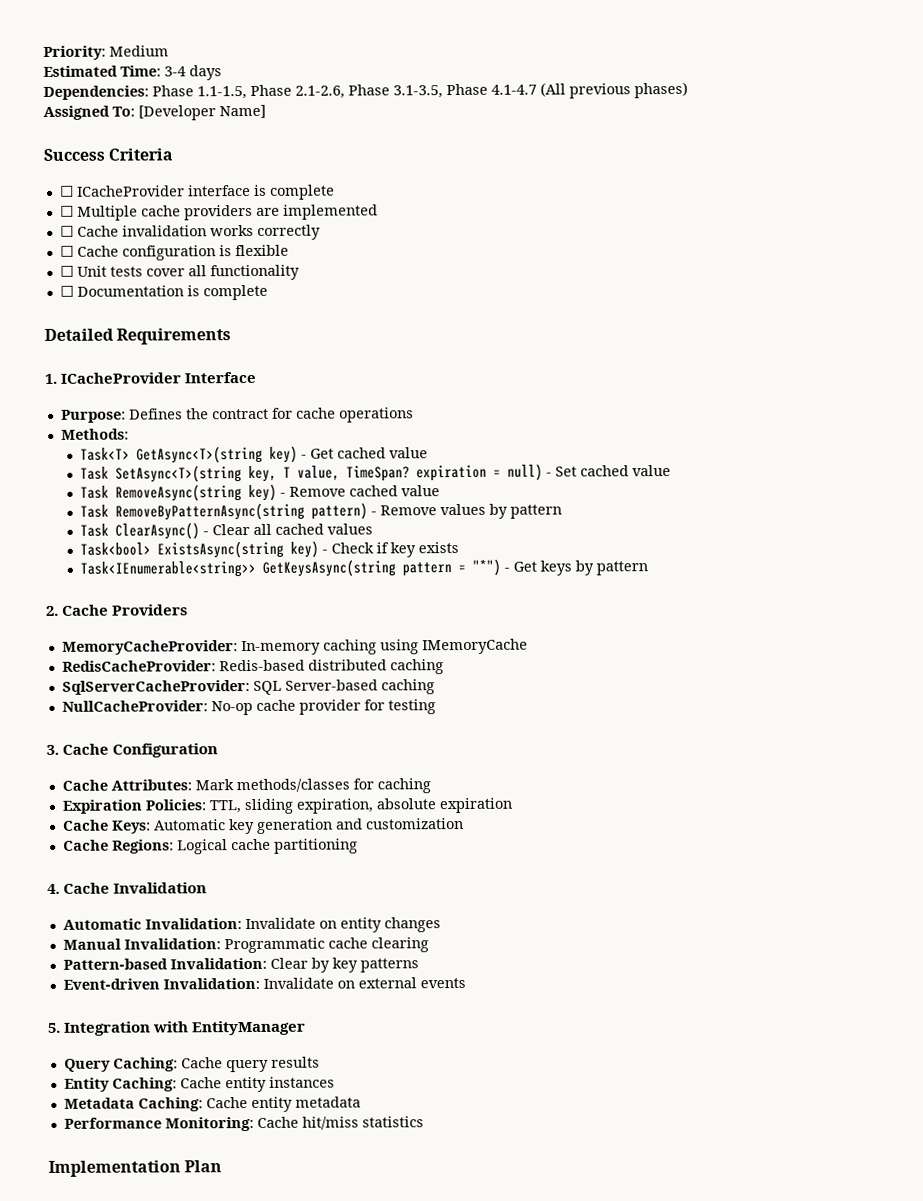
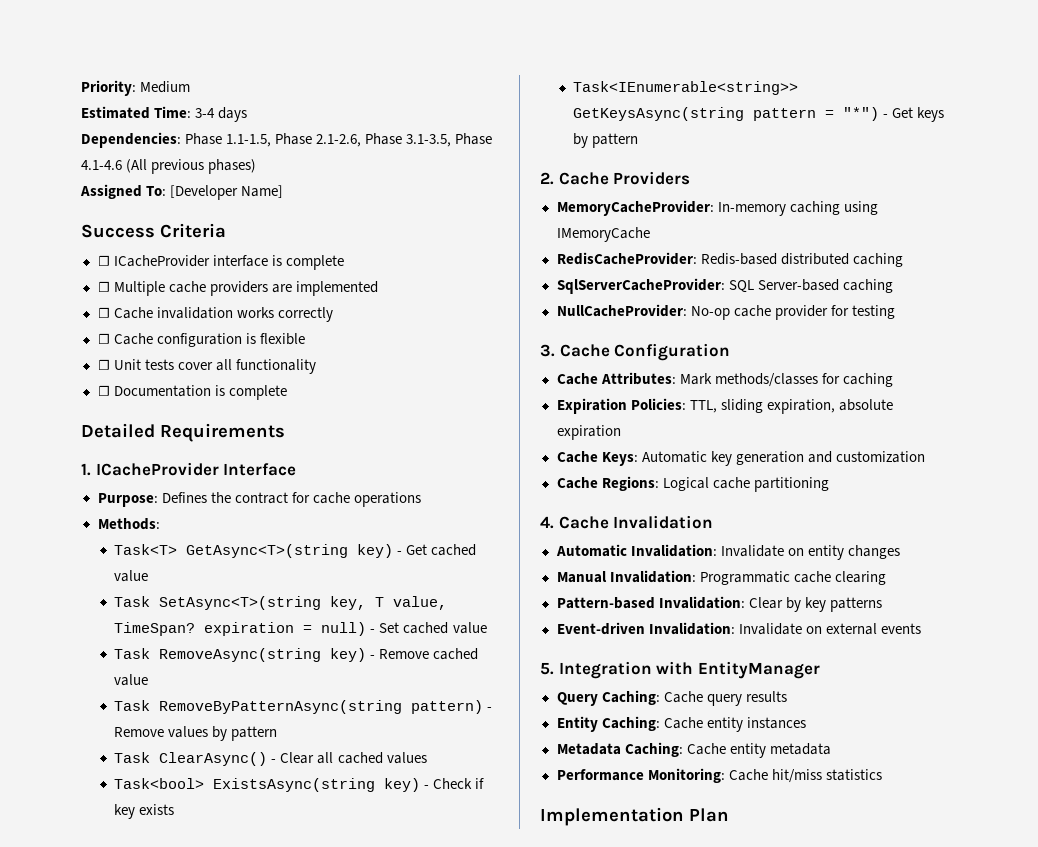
[491,84,537,95] 4.1-4.7 -> [81,160,122,170] 4.1-4.6

